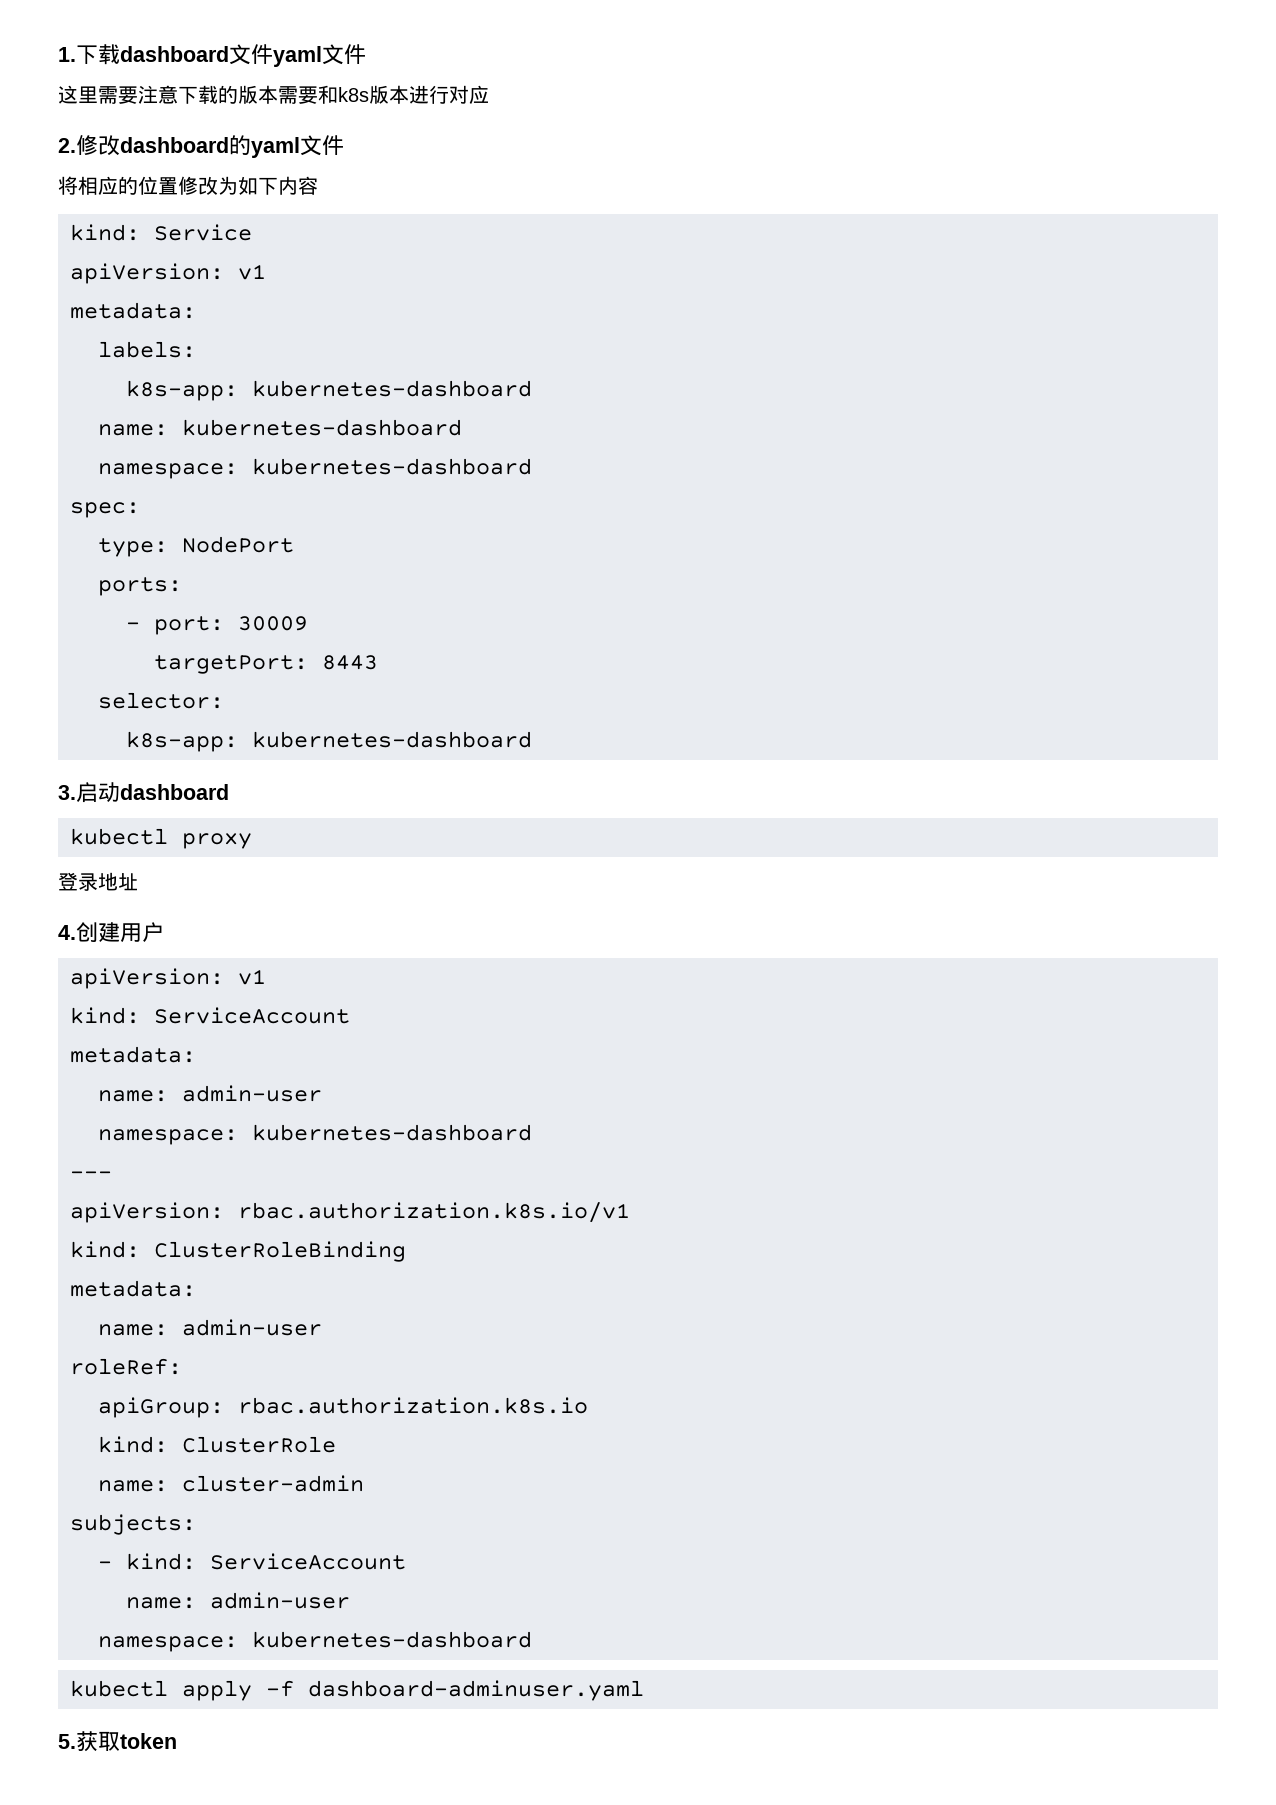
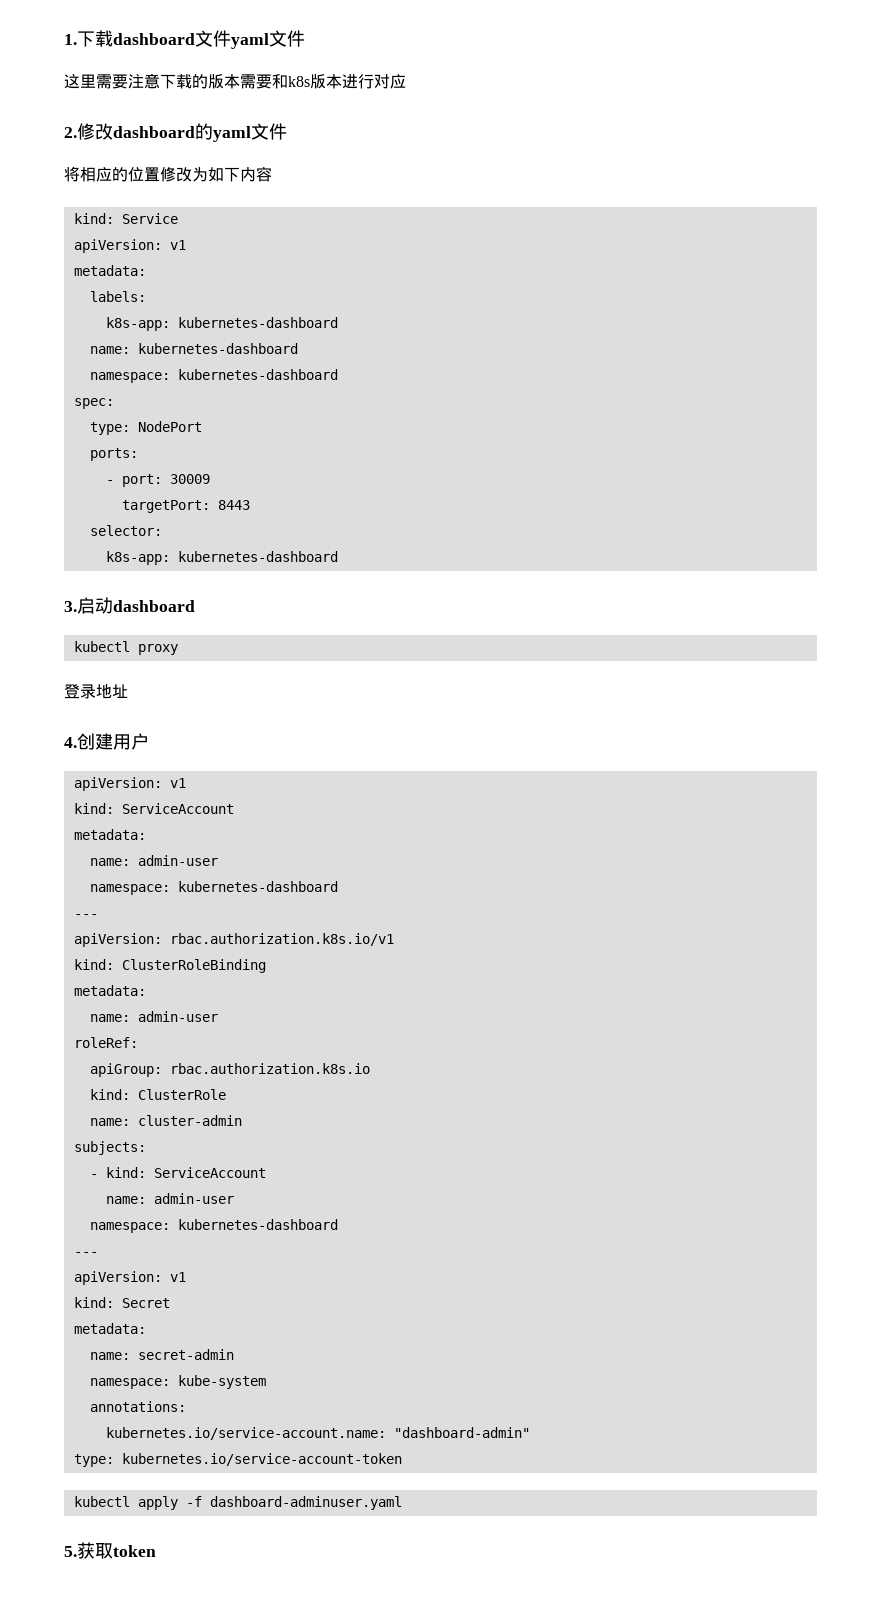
(532, 1639) none -> [73,1252,98,1256] [73,1271,186,1285] [73,1297,170,1308] [73,1323,146,1334] [89,1349,234,1360] [89,1375,266,1389] [89,1401,186,1412] [105,1427,530,1440] [73,1453,402,1467] // --- // apiVersion: v1 // kind: Secret // metadata: // name: secret-admin // namespace: kube-system // annotations: // kubernetes.io/service-account.name: "dashboard-admin" // type: kubernetes.io/service-account-token

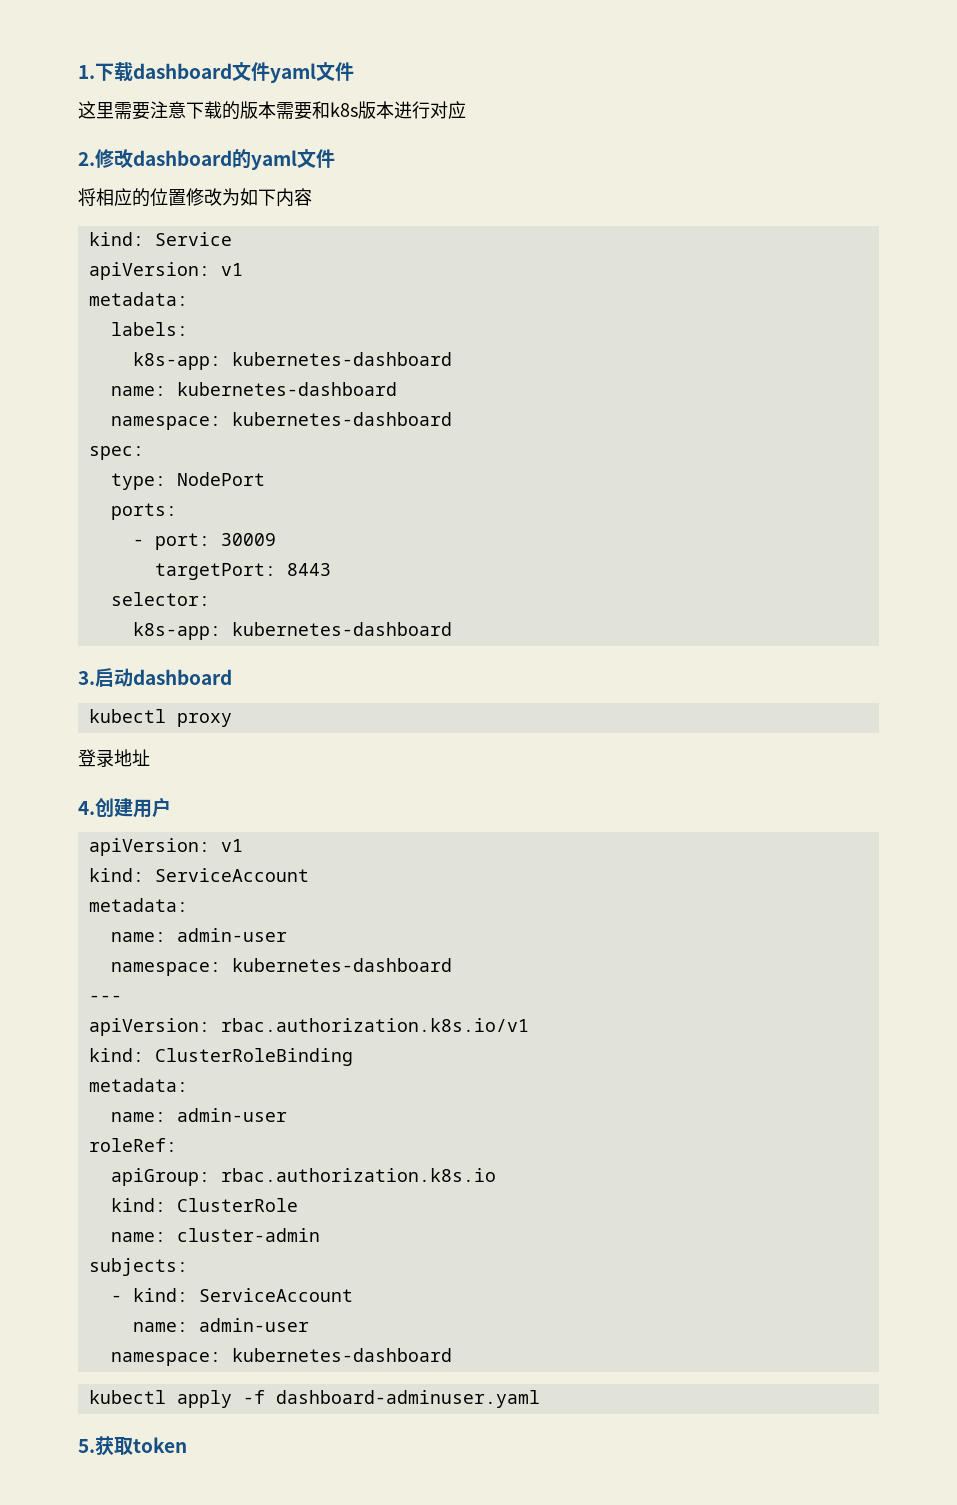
[73,1252,98,1256] [73,1271,186,1285] [73,1297,170,1308] [73,1323,146,1334] [89,1349,234,1360] [89,1375,266,1389] [89,1401,186,1412] [105,1427,530,1440] [73,1453,402,1467] // --- // apiVersion: v1 // kind: Secret // metadata: // name: secret-admin // namespace: kube-system // annotations: // kubernetes.io/service-account.name: "dashboard-admin" // type: kubernetes.io/service-account-token -> (452, 1355) none

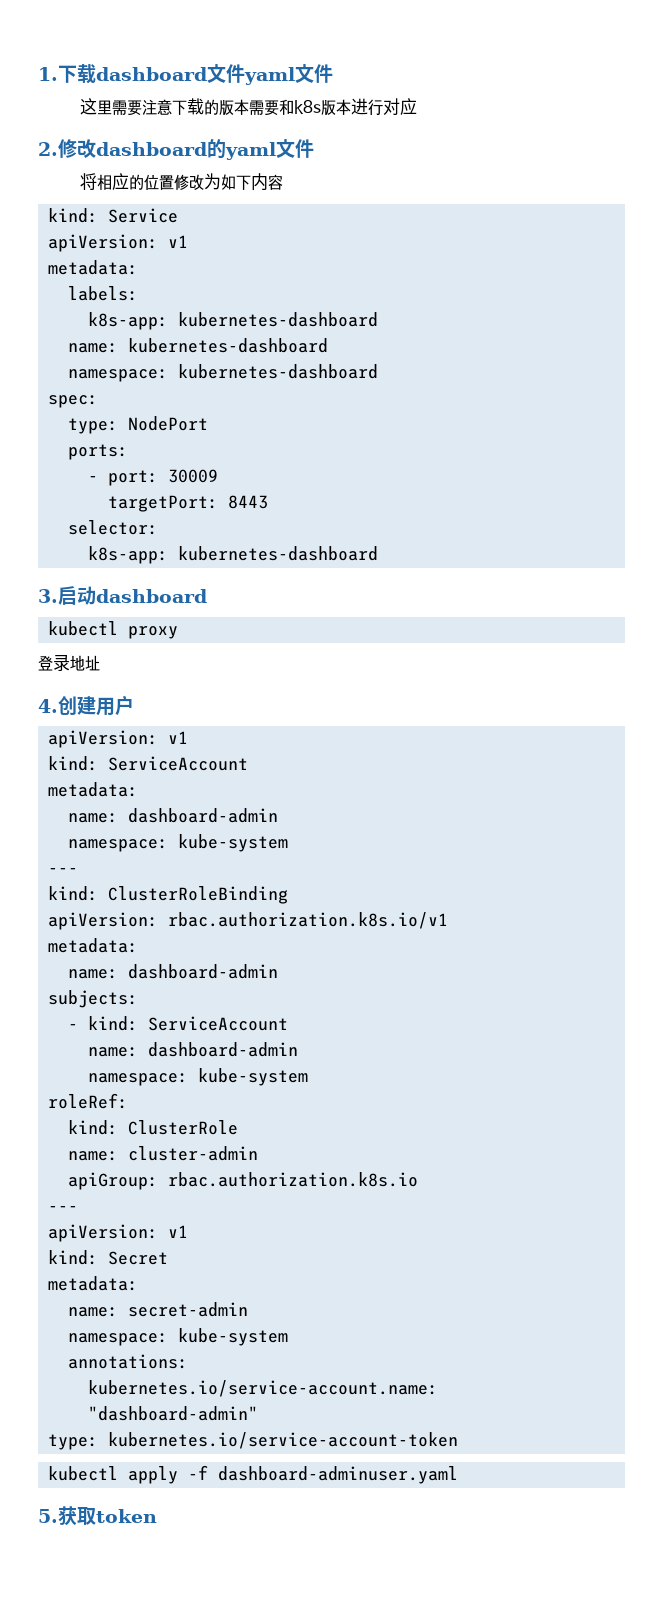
[176,928,287,942] [110,958,452,976] [88,995,122,1002] admin-user // namespace: kubernetes-dashboard // --- -> [128,808,279,823] [68,834,289,852] [48,868,79,874] [48,886,289,904] dashboard-admin // namespace: kube-system // --- // kind: ClusterRoleBinding
[88,1048,353,1066] [88,1078,188,1092] [110,1108,287,1122] [88,1138,177,1152] [110,1168,496,1186] [110,1198,298,1212] [110,1228,320,1242] // kind: ClusterRoleBinding // metadata: // name: admin-user // roleRef: // apiGroup: rbac.authorization.k8s.io // kind: ClusterRole // name: cluster-admin -> [48,938,139,953] [68,964,279,979] // metadata: // name: dashboard-admin
[198,1318,309,1332] [110,1348,452,1366] admin-user // namespace: kubernetes-dashboard -> [148,1042,299,1057] [88,1068,309,1086] [48,1093,129,1109] [68,1120,239,1135] [68,1146,259,1161] [68,1172,419,1190] [48,1206,79,1212] [48,1224,189,1242] [48,1250,169,1265] [48,1276,139,1291] [68,1302,249,1317] [68,1328,289,1346] [68,1354,189,1369] [88,1380,439,1397] [88,1406,259,1421] [48,1432,459,1450] dashboard-admin // namespace: kube-system // roleRef: // kind: ClusterRole // name: cluster-admin // apiGroup: rbac.authorization.k8s.io // --- // apiVersion: v1 // kind: Secret // metadata: // name: secret-admin // namespace: kube-system // annotations: // kubernetes.io/service-account.name: "dashboard-admin" // type: kubernetes.io/service-account-token

